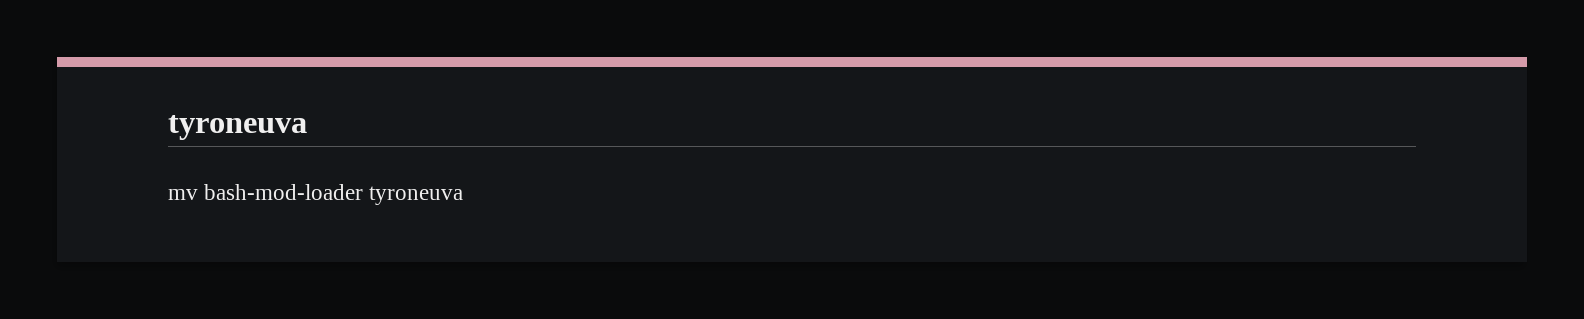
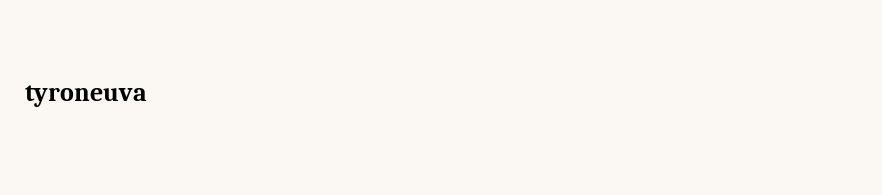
[168,115,307,140] [168,184,464,205] tyroneuva // mv bash-mod-loader tyroneuva -> [25,85,147,107] tyroneuva

